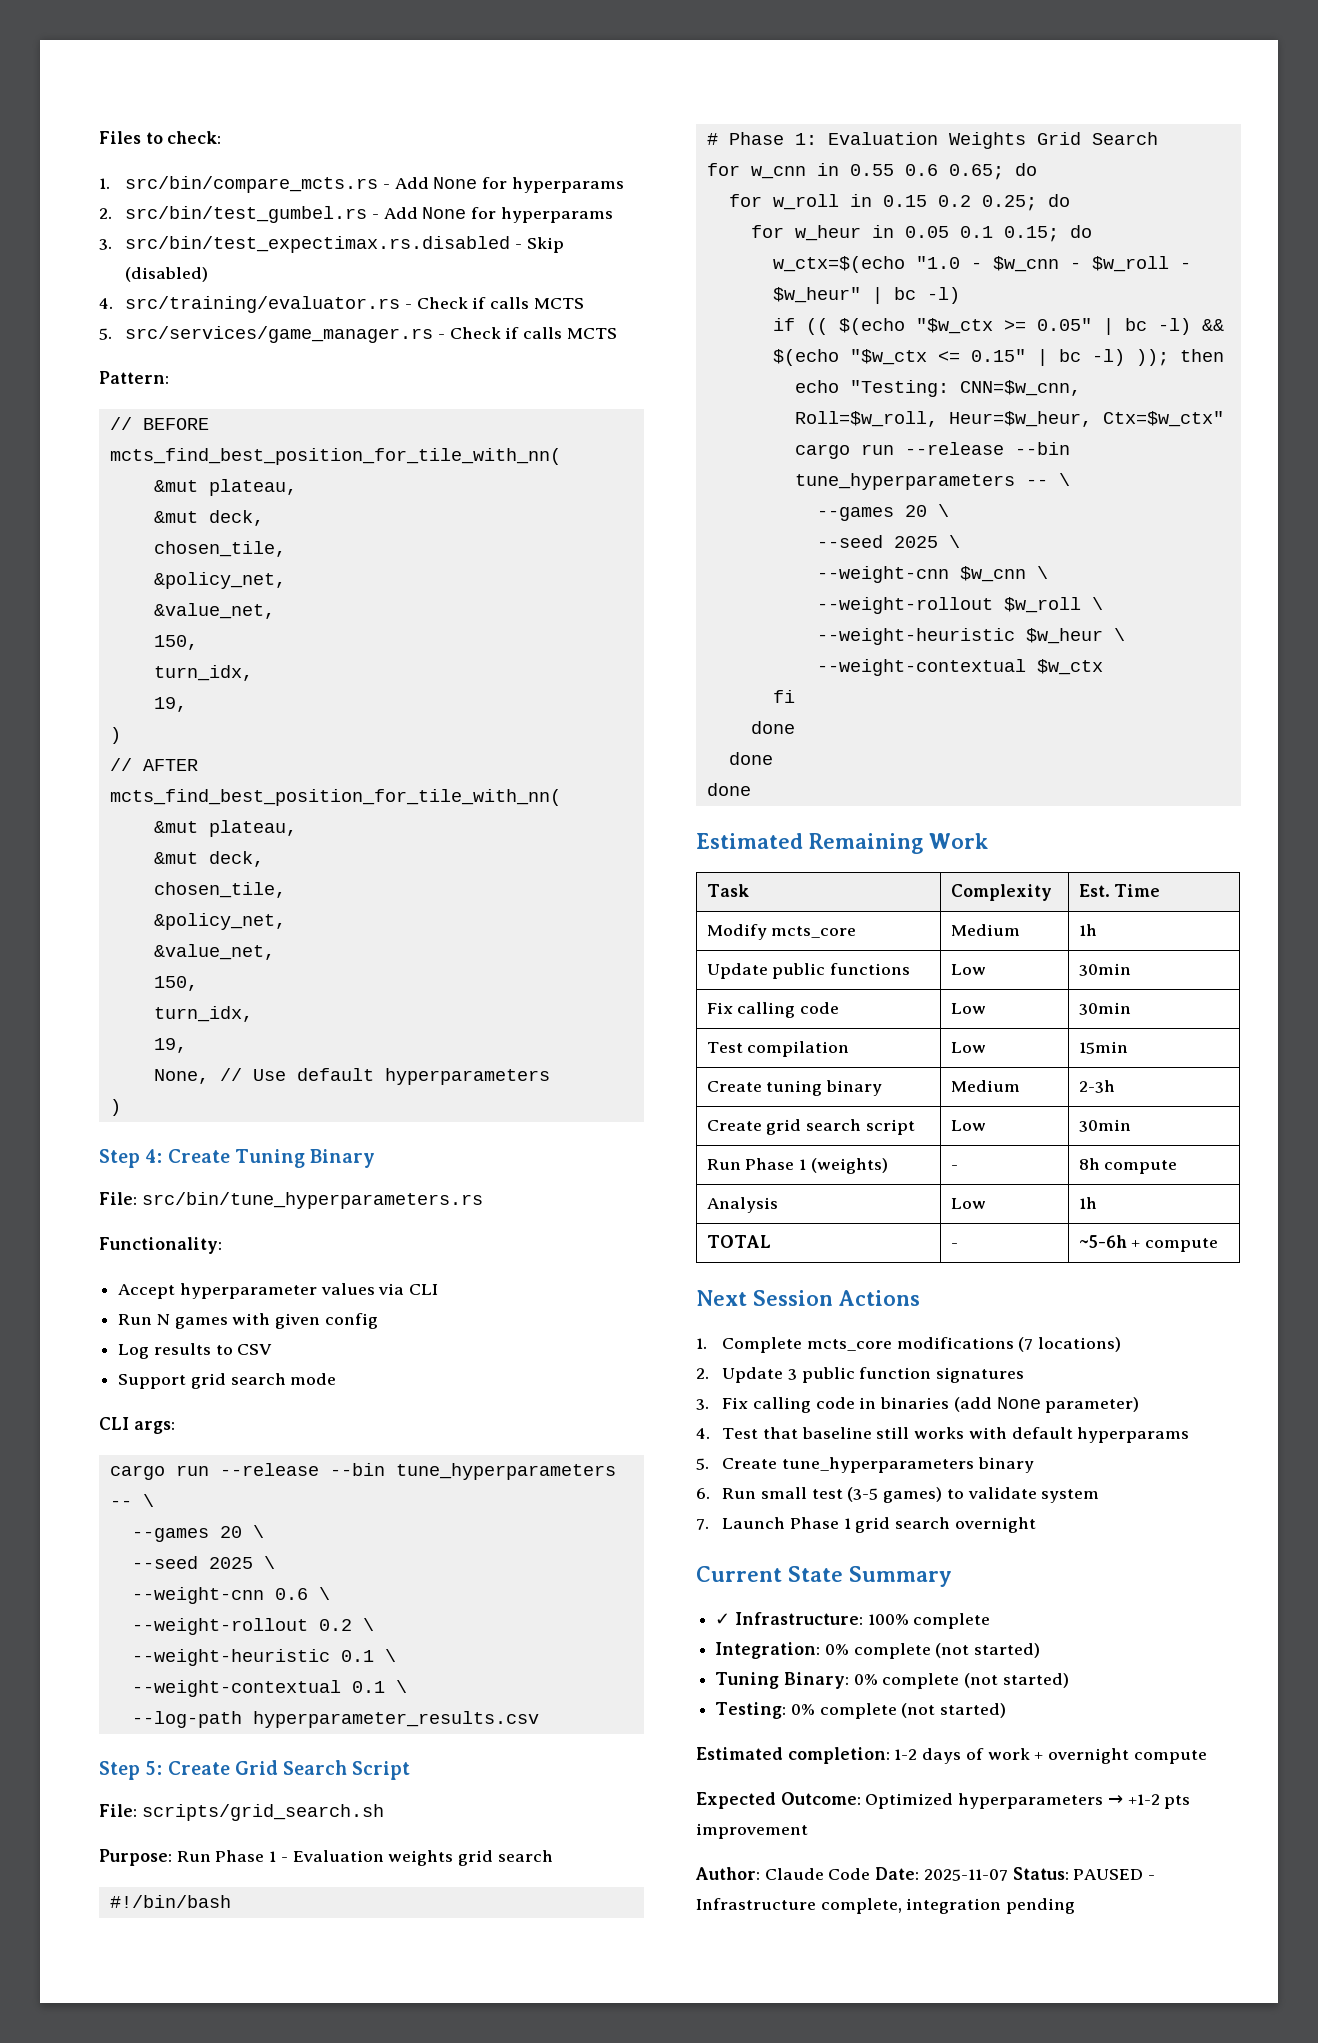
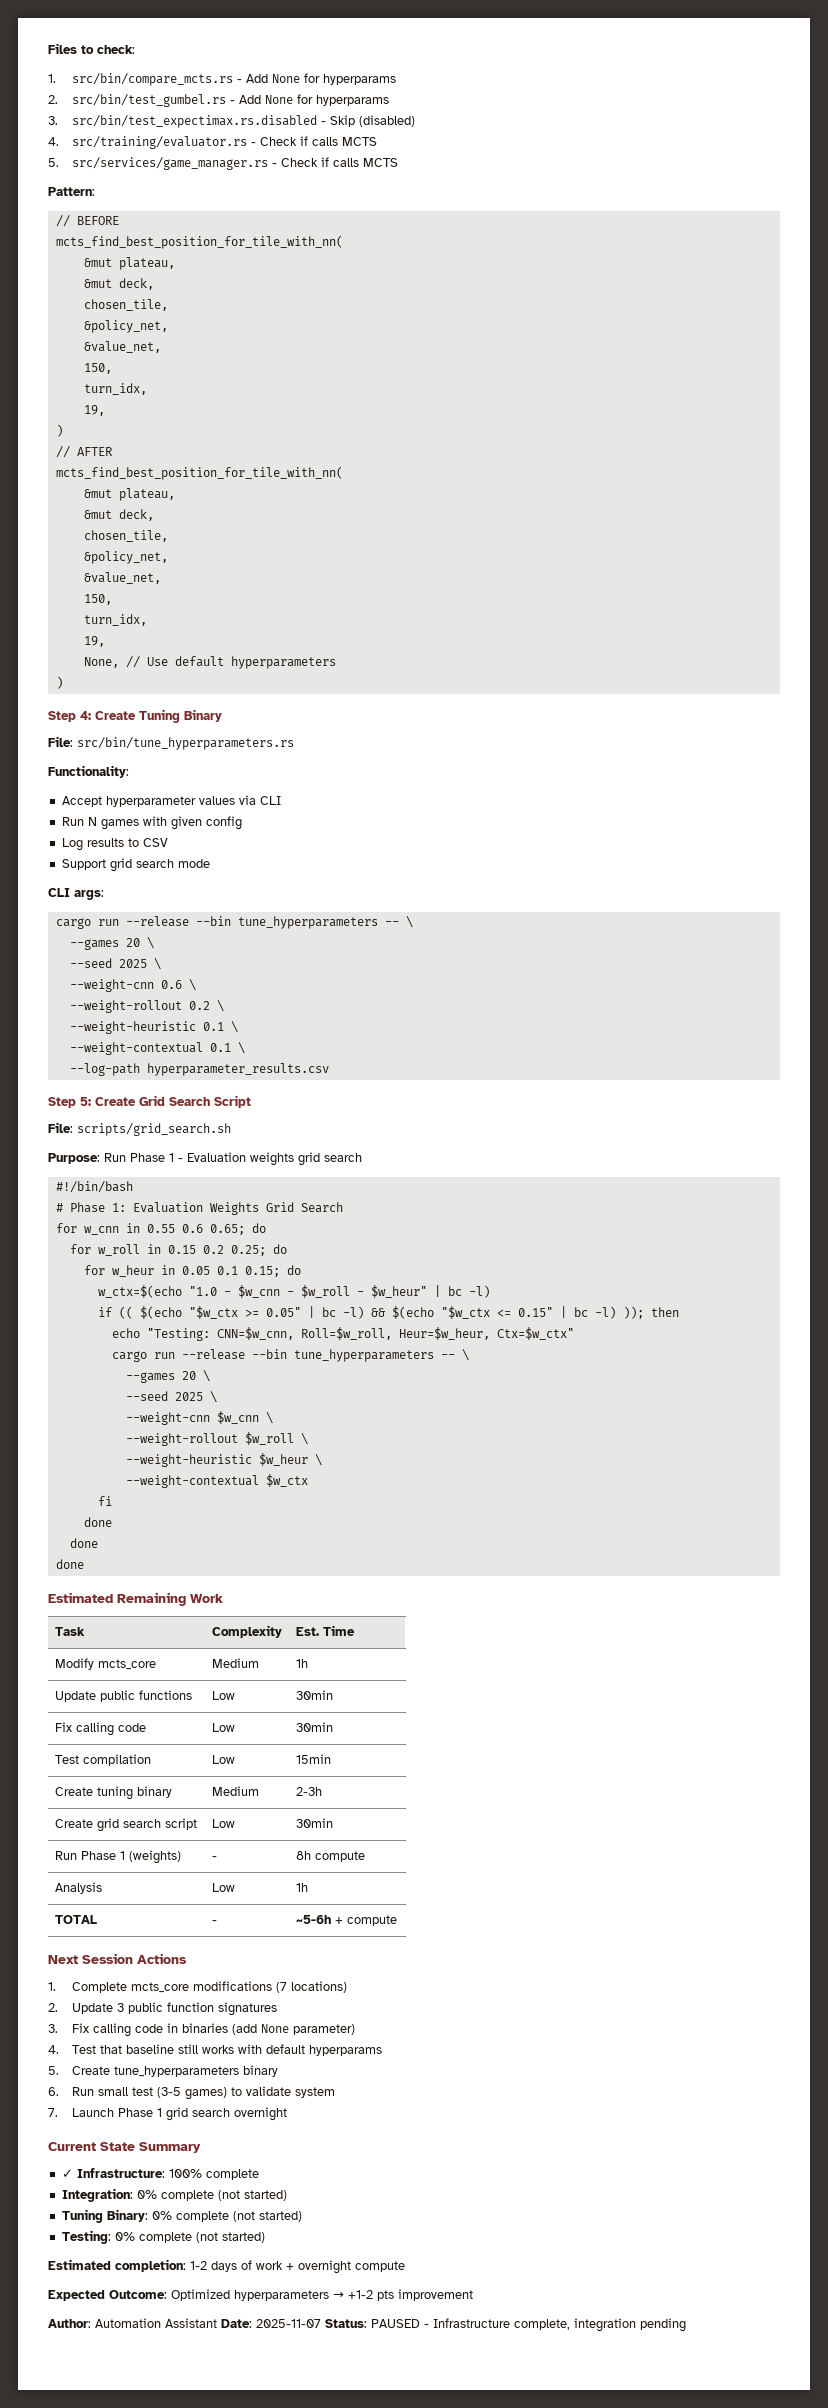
[764,1868,871,1880] Claude Code -> [95,2318,217,2328] Automation Assistant

